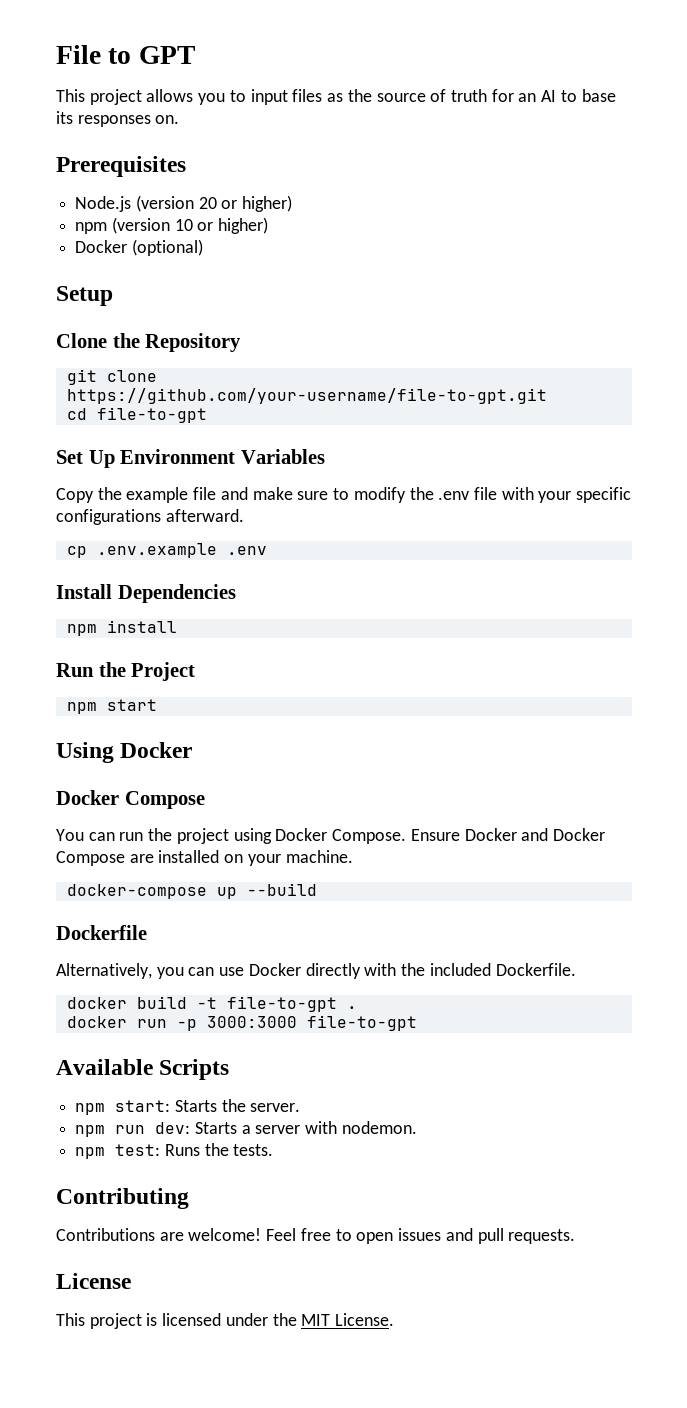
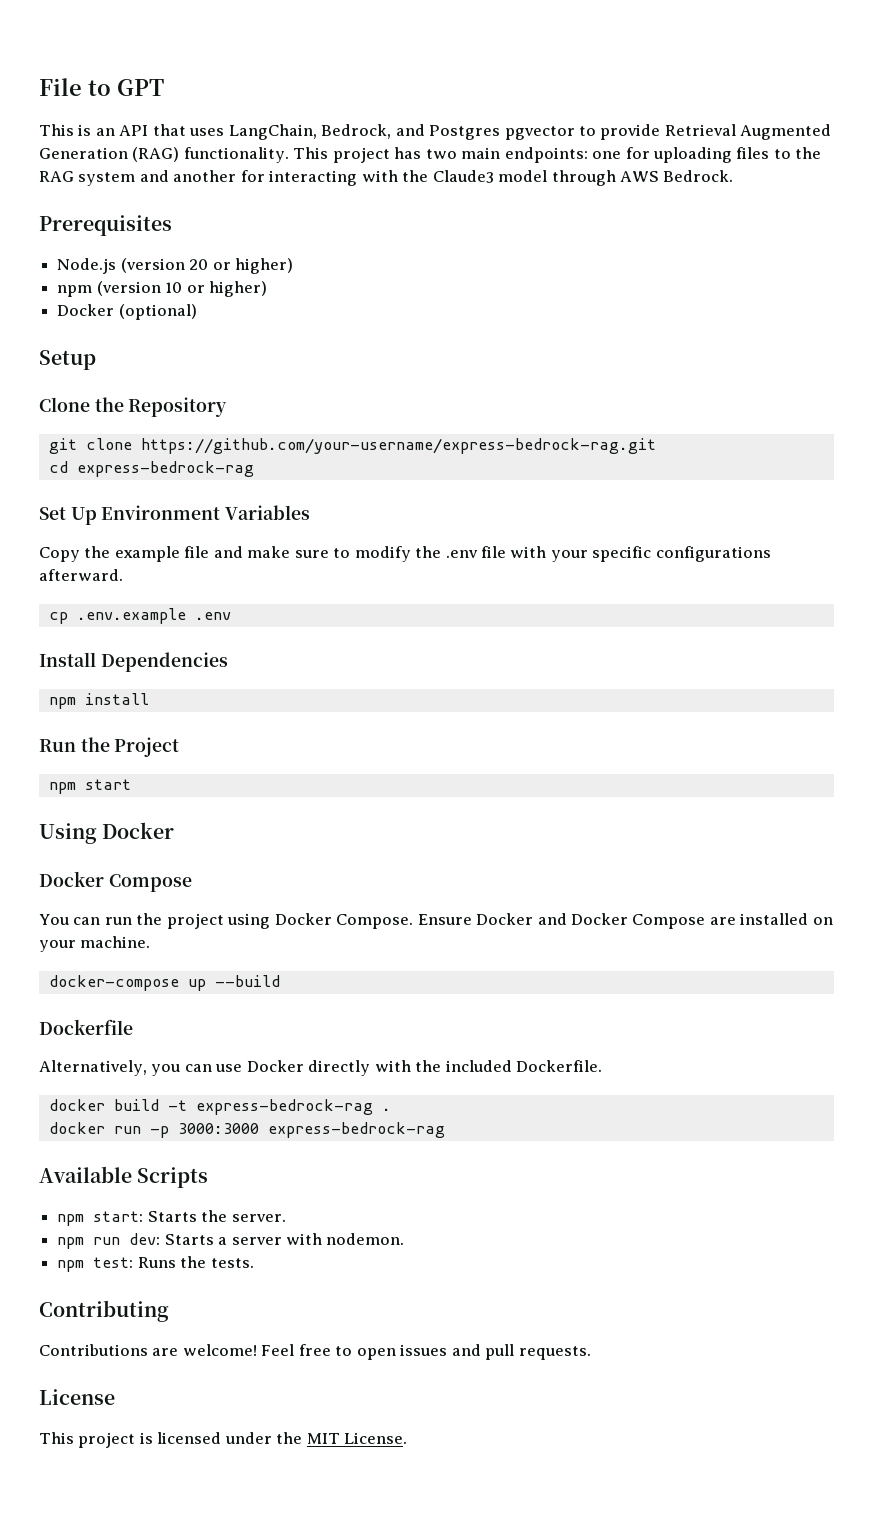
[89,89,616,105] [56,111,180,127] project allows you to input files as the source of truth for an AI to base its responses on. -> [78,124,832,140] [39,147,822,163] [39,170,734,186] is an API that uses LangChain, Bedrock, and Postgres pgvector to provide Retrieval Augmented Generation (RAG) functionality. This project has two main endpoints: one for uploading files to the RAG system and another for interacting with the Claude3 model through AWS Bedrock.
[66,388,547,404] https://github.com/your-username/file-to-gpt.git -> [140,438,656,454] https://github.com/your-username/express-bedrock-rag.git
[96,407,207,423] file-to-gpt -> [76,461,254,477] express-bedrock-rag
[226,996,337,1012] file-to-gpt -> [195,1099,373,1115] express-bedrock-rag
[306,1015,417,1031] file-to-gpt -> [267,1122,445,1138] express-bedrock-rag

